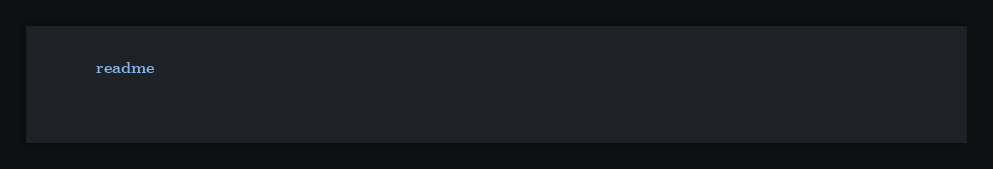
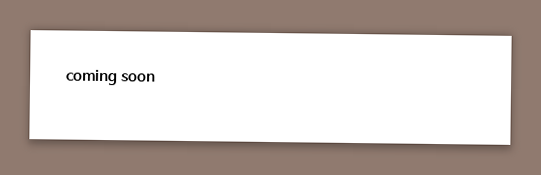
[96,62,154,73] readme -> [66,69,157,86] coming soon

